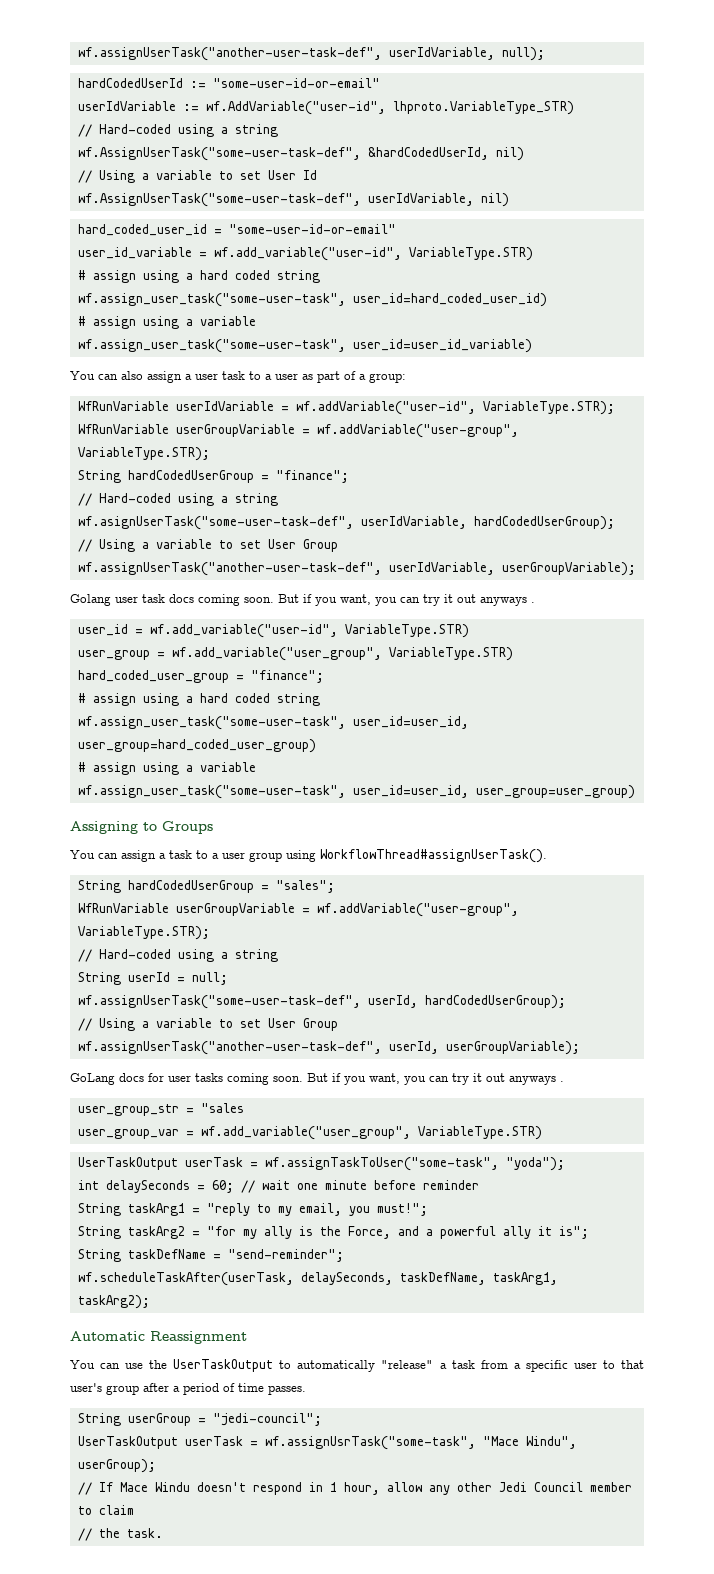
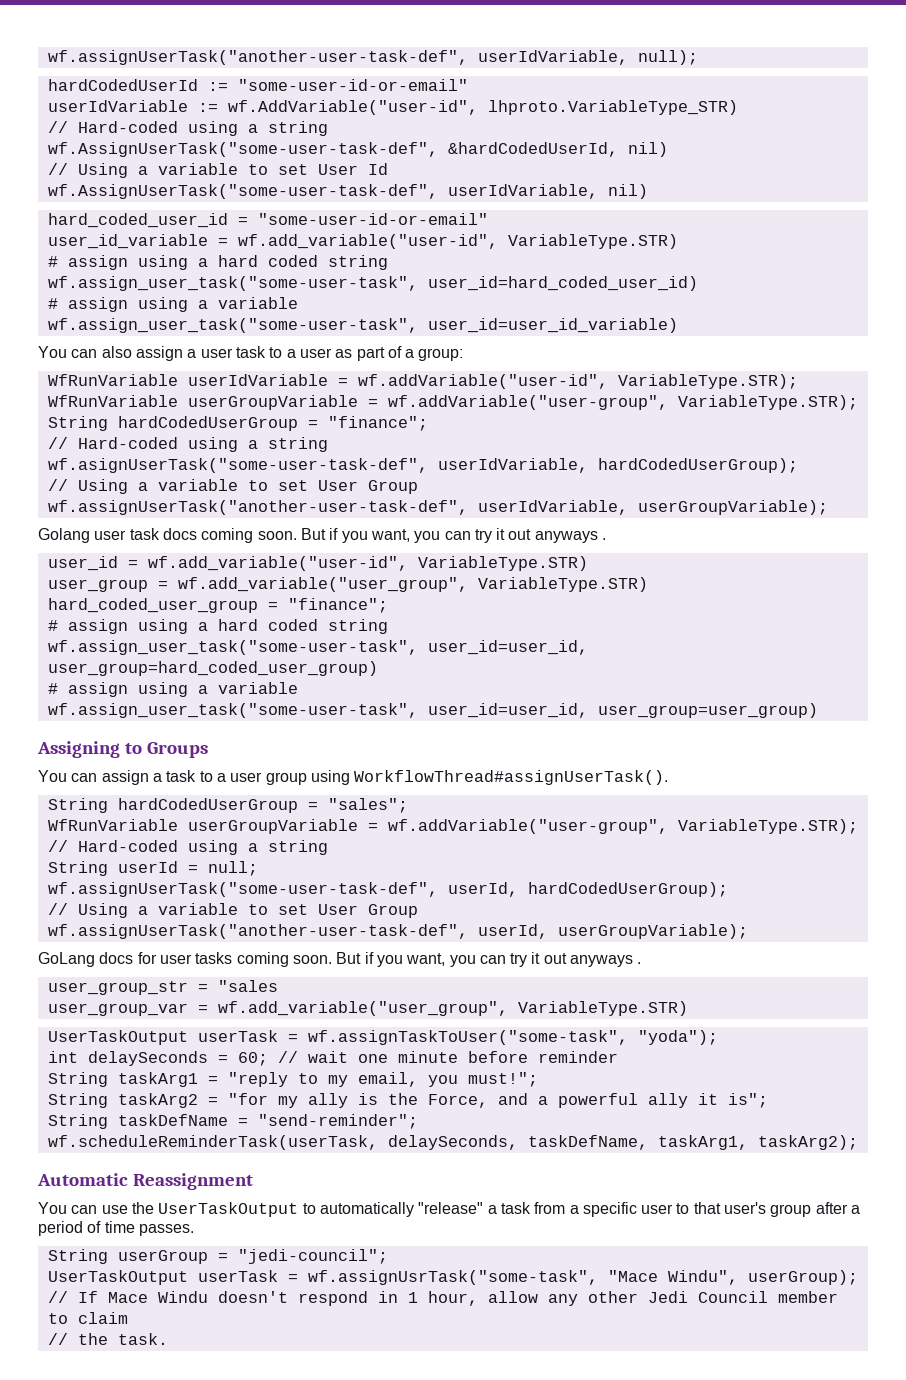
[77,1272,294,1286] wf.scheduleTaskAfter(userTask, -> [47,1135,378,1150] wf.scheduleReminderTask(userTask,

